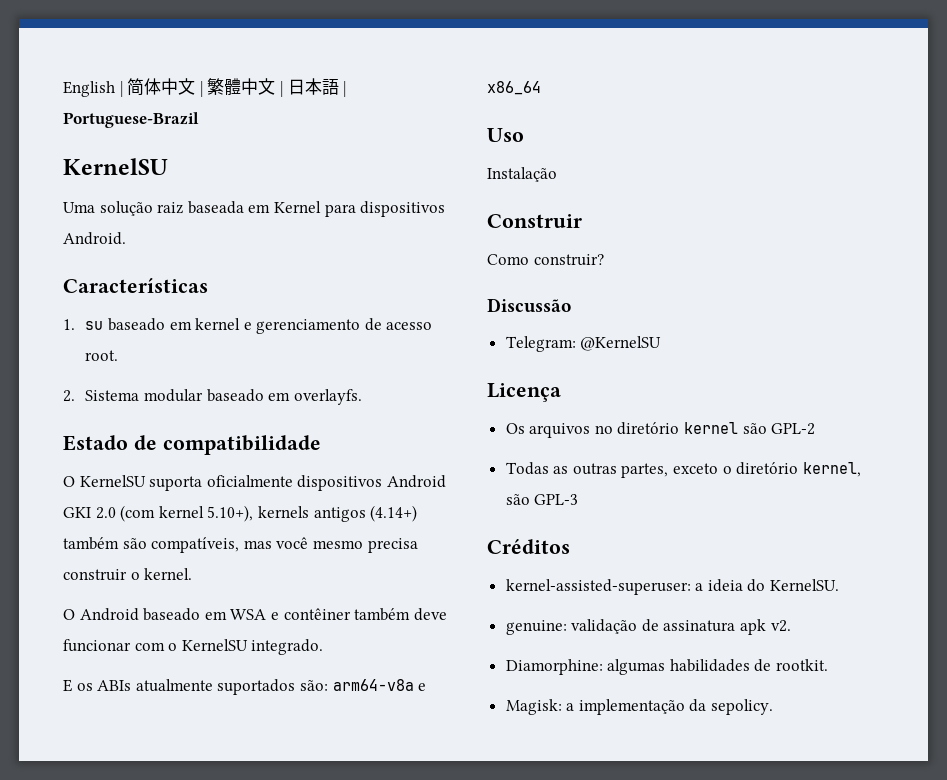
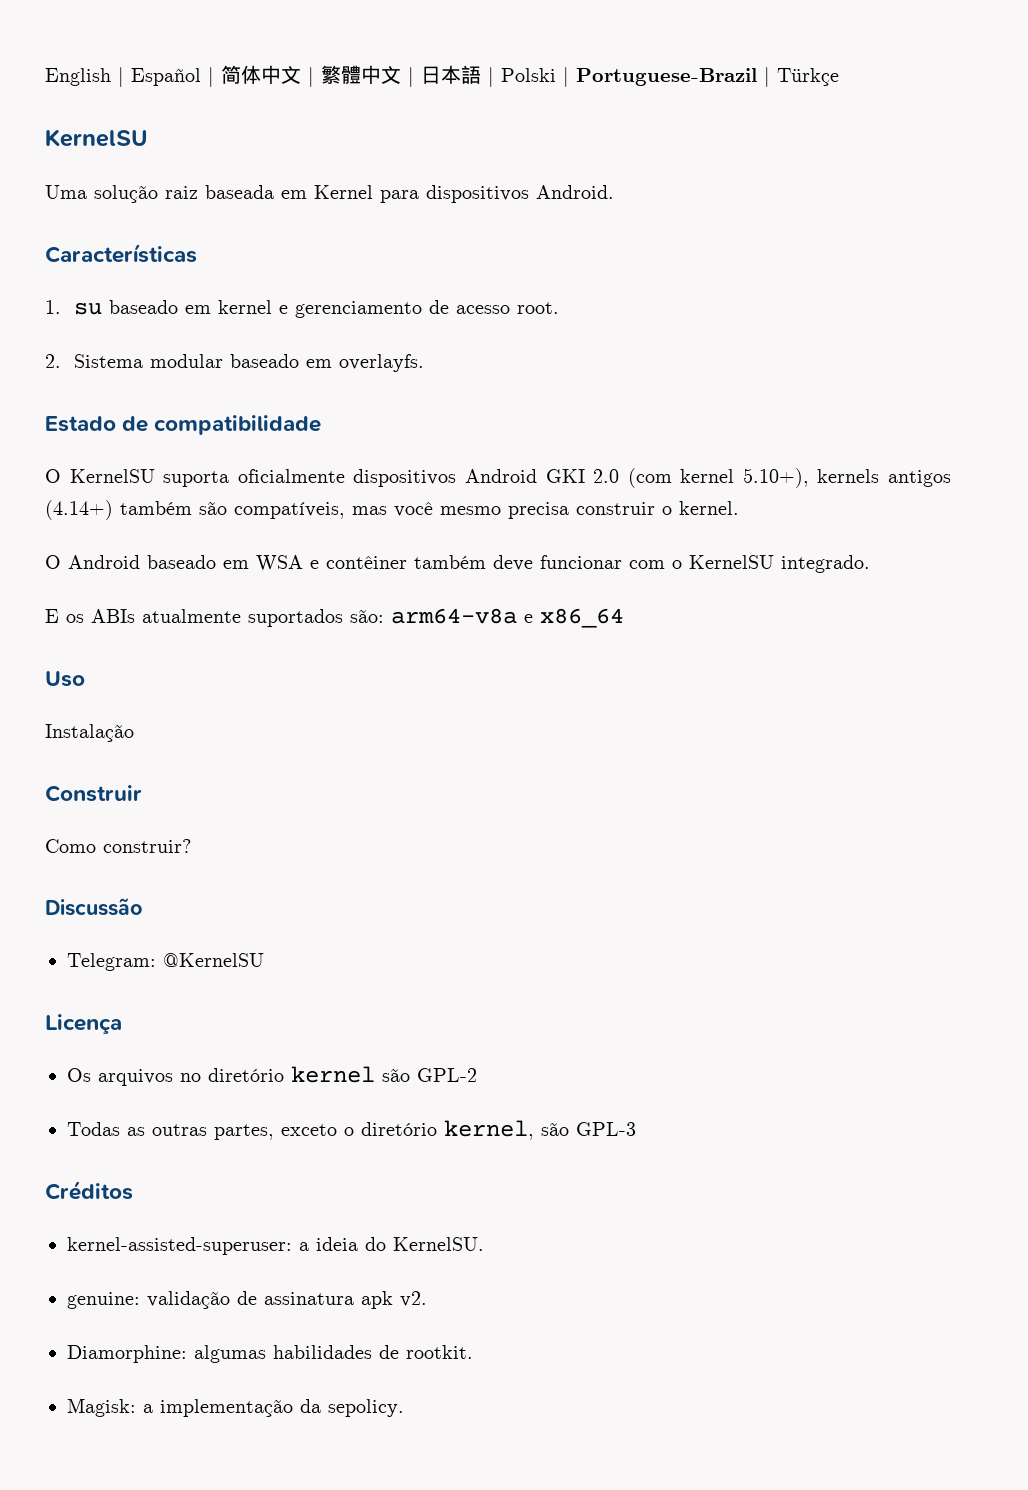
(123, 89) none -> [131,67,214,87] Español |
(347, 89) none -> [501,67,569,87] Polski |
(199, 120) none -> [764,67,839,87] | Türkçe

